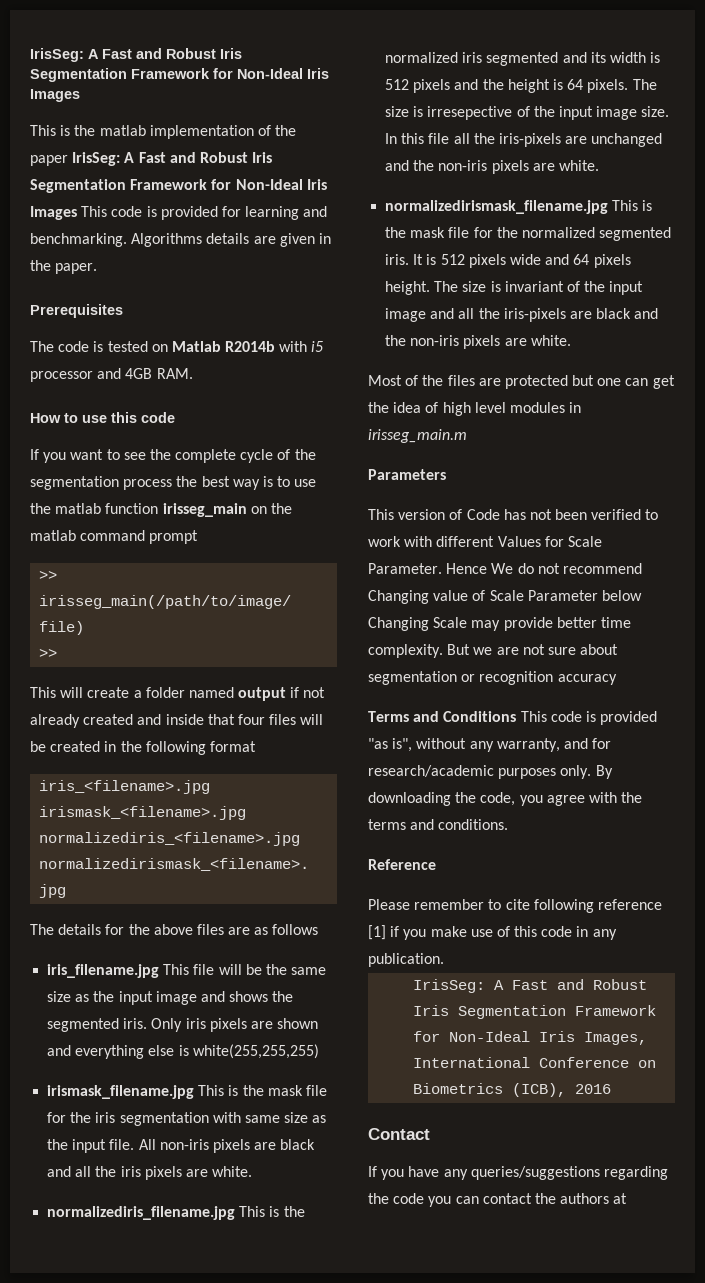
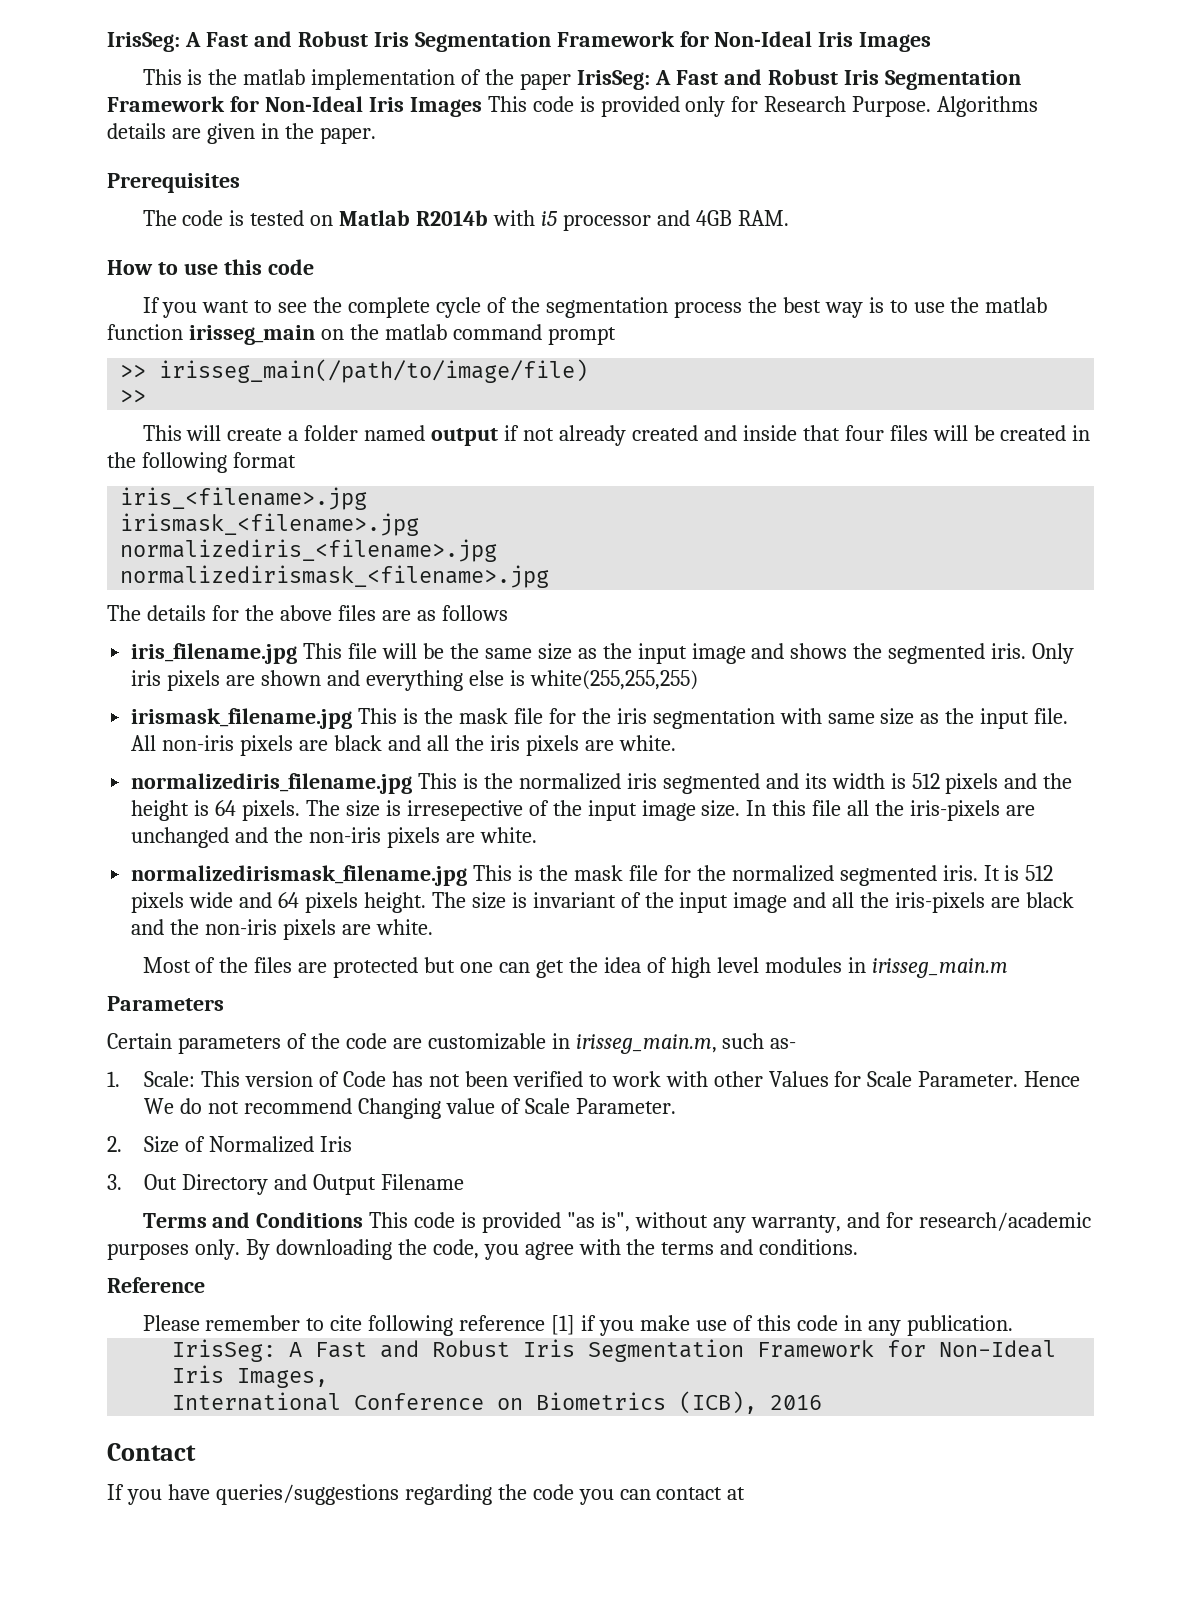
[221,206,328,220] [30,233,127,247] for learning and benchmarking. -> [685,96,932,117] only for Research Purpose.
(446, 474) none -> [107,1033,797,1054] [107,1071,196,1087] Certain parameters of the code are customizable in irisseg_main.m, such as- // 1. Scale:
[436,536,495,547] different -> [713,1071,763,1087] other
[527,590,642,601] [368,617,631,631] [368,644,619,658] [368,671,617,685] Parameter below Changing Scale may provide better time complexity. But we are not sure about segmentation or recognition accuracy -> [575,1098,676,1114] [107,1136,353,1153] [107,1174,465,1195] Parameter. // 2. Size of Normalized Iris // 3. Out Directory and Output Filename
[443,1169,468,1180] any -> (210, 1492) none
[534,1193,610,1204] the authors -> (723, 1493) none

